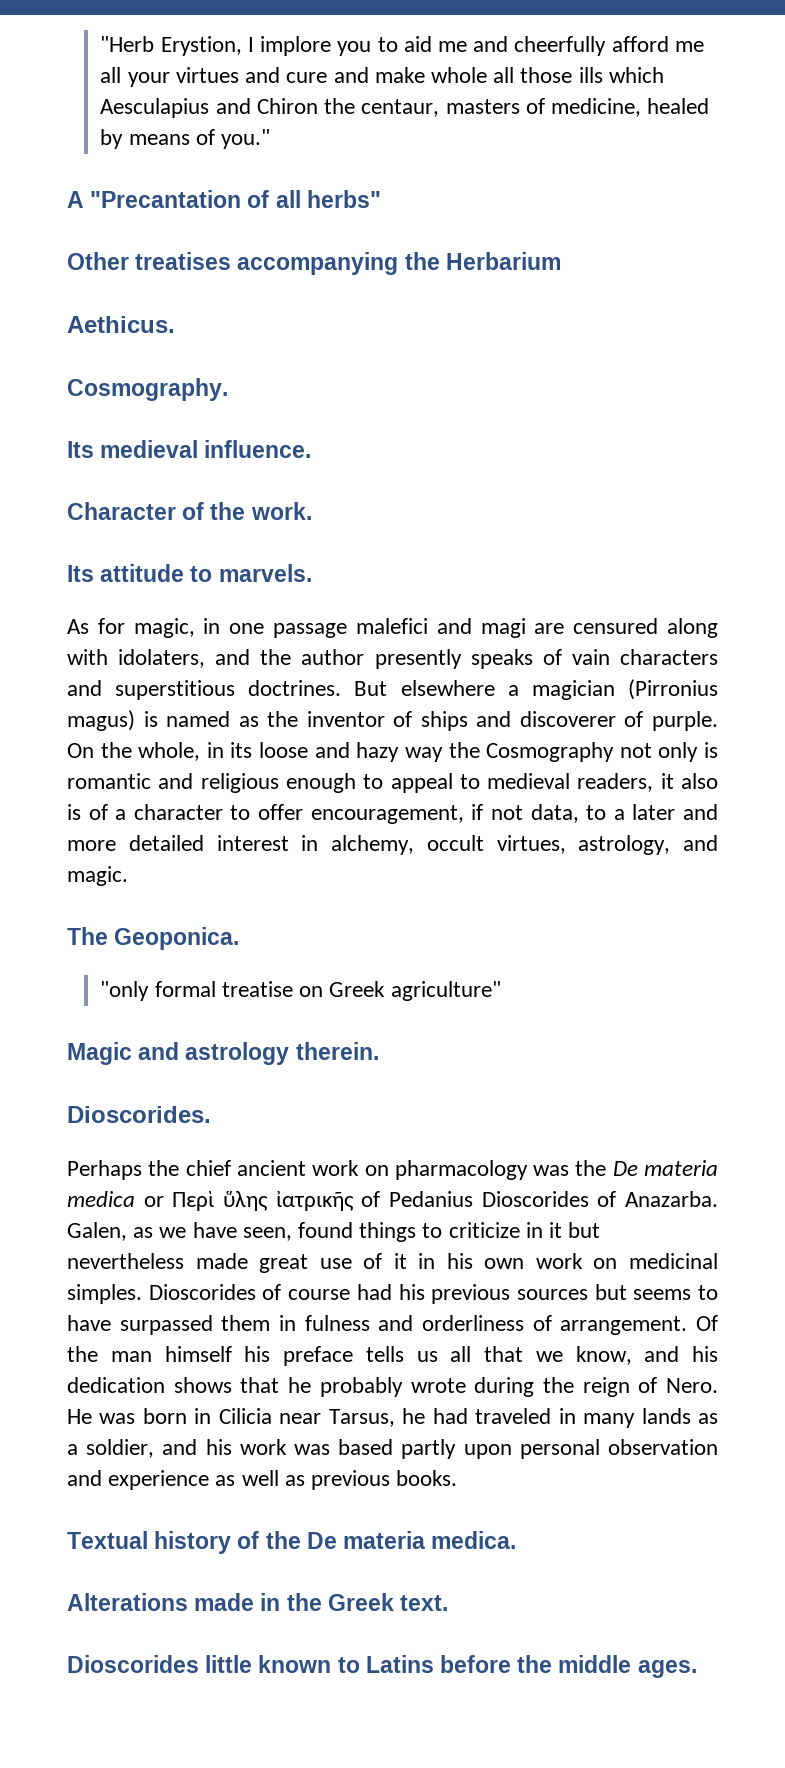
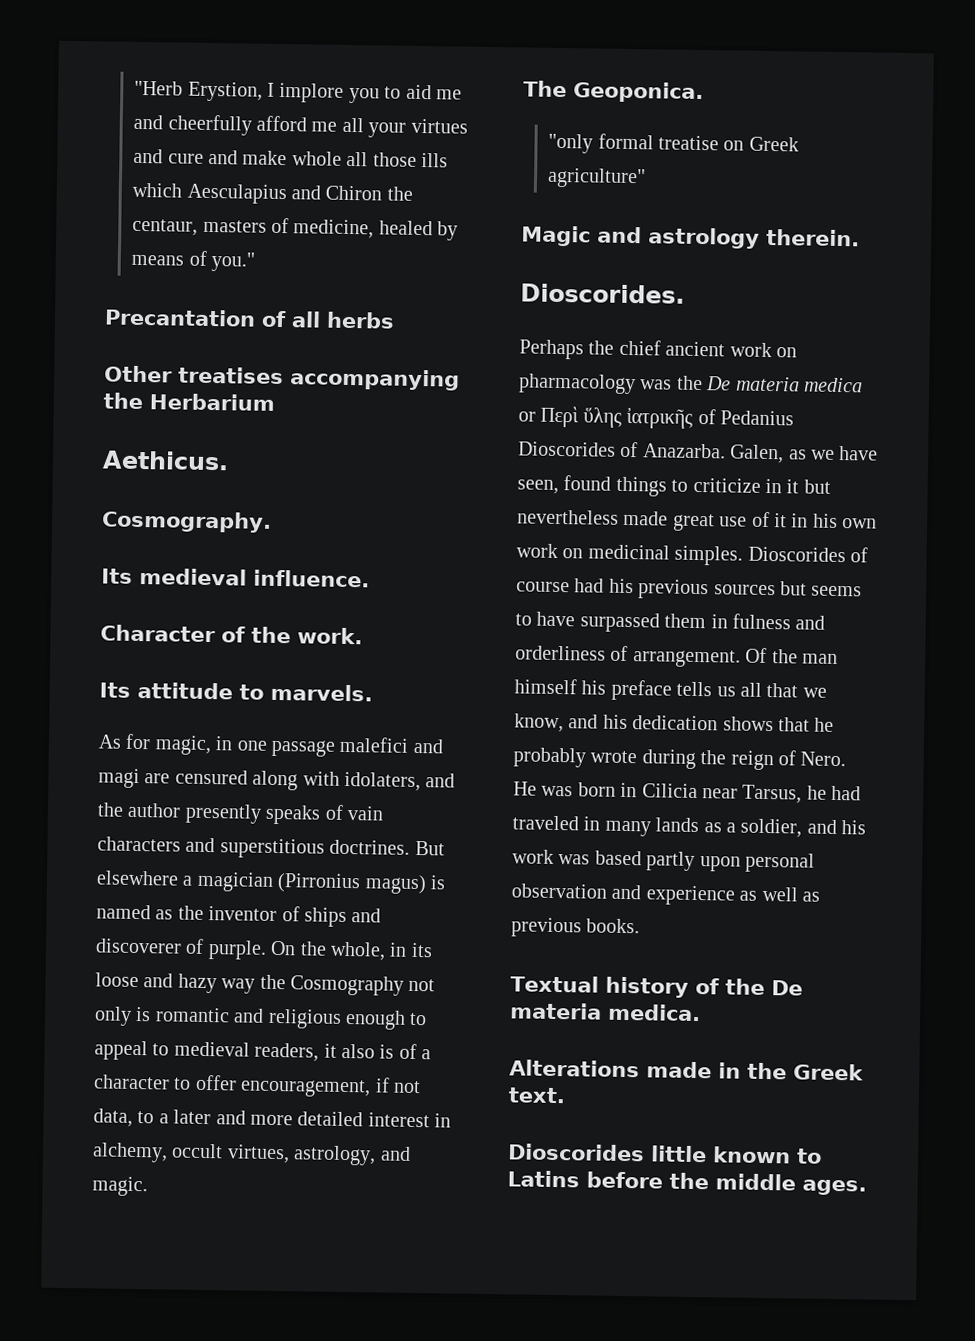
[67,190,242,208] A "Precantation -> [104,308,256,327] Precantation
[306,190,381,208] herbs" -> [326,311,395,329] herbs

